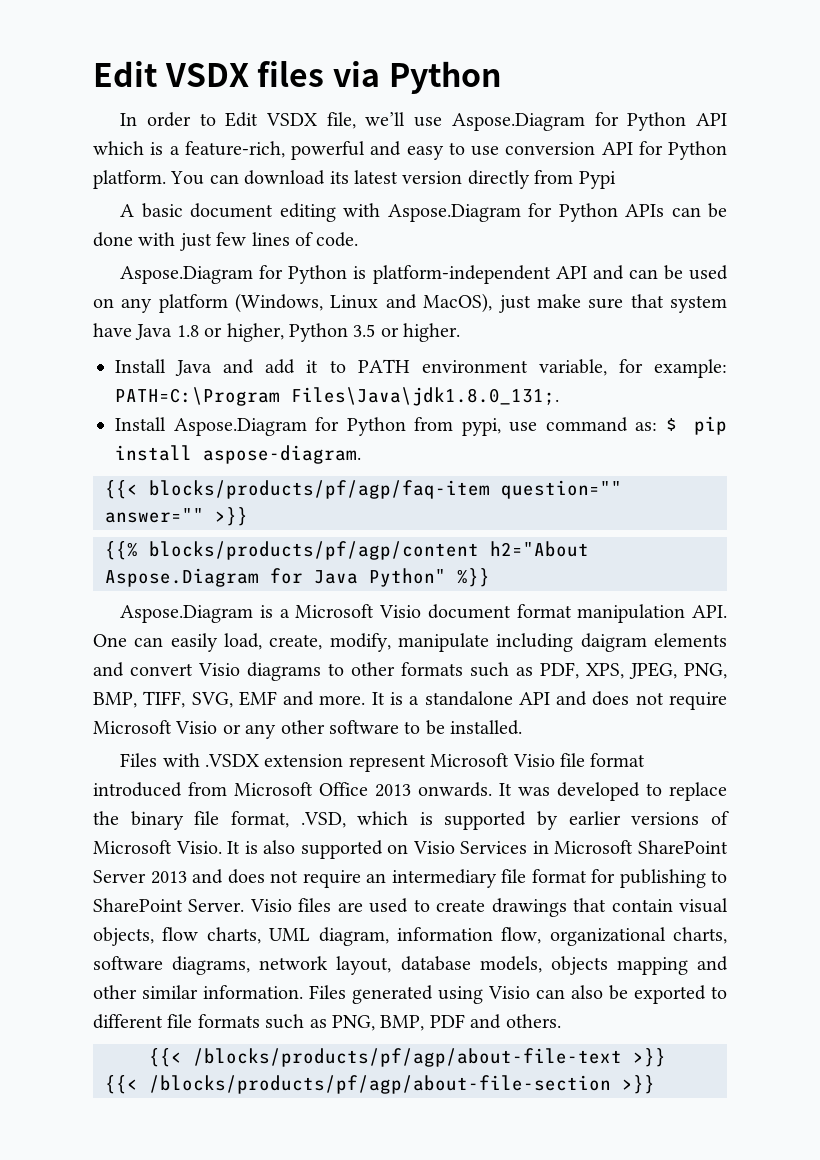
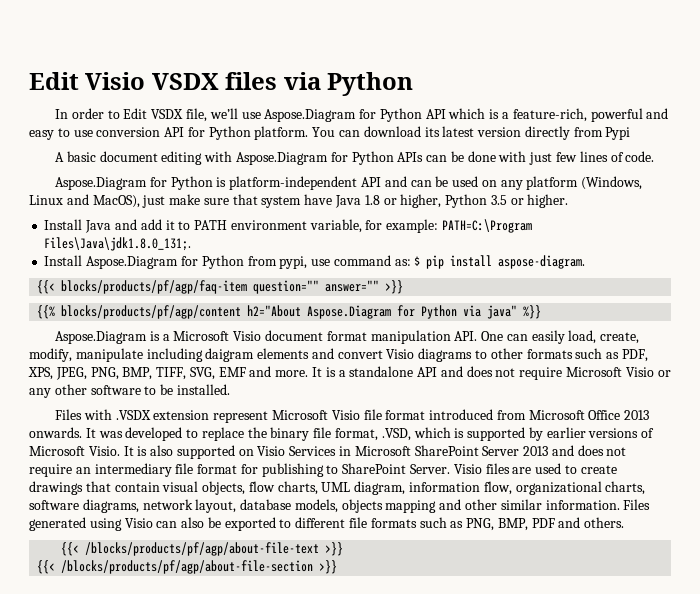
[93,61,157,87] Edit -> [29,72,146,90] Edit Visio
[314,568,446,587] Java Python" -> [421,305,518,319] Python via java"

